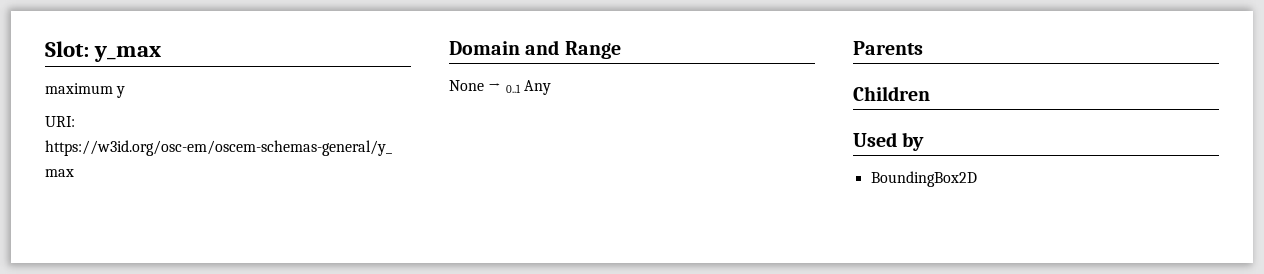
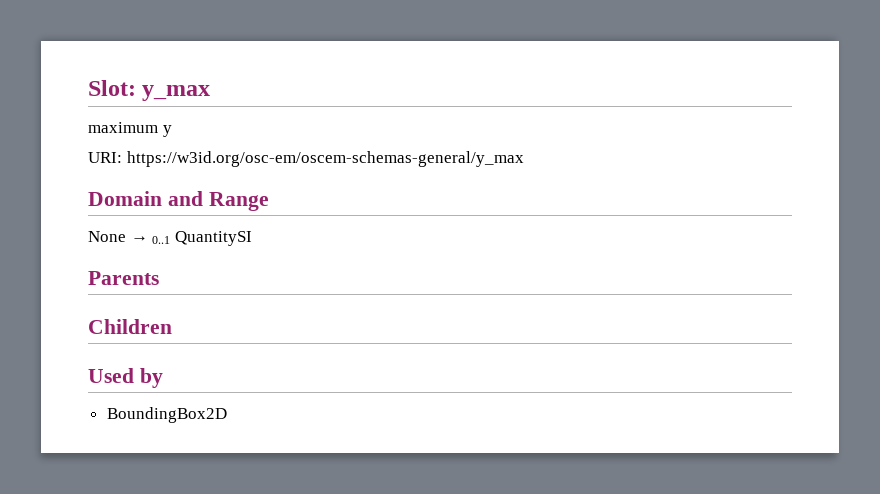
[523,80,551,95] Any -> [174,231,252,246] QuantitySI

